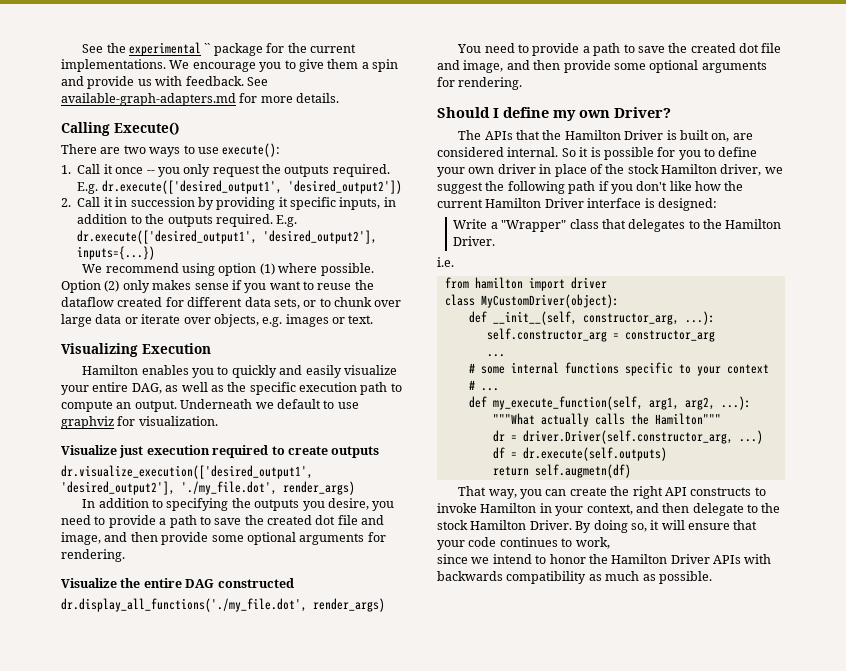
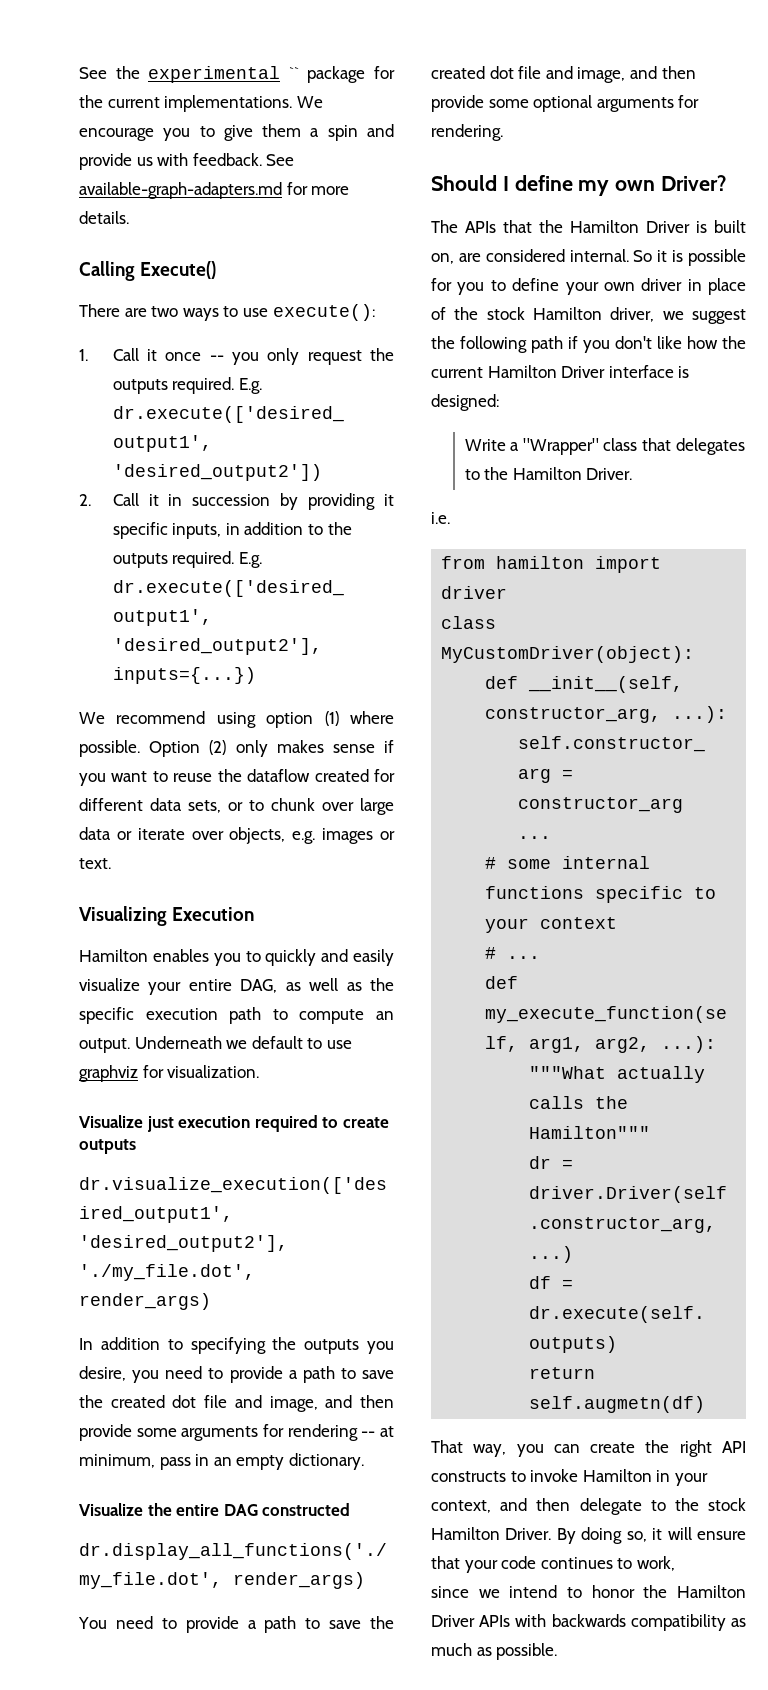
[246,532,386,545] [61,549,125,562] optional arguments for rendering. -> [181,1424,394,1441] [79,1453,364,1470] arguments for rendering -- at minimum, pass in an empty dictionary.

